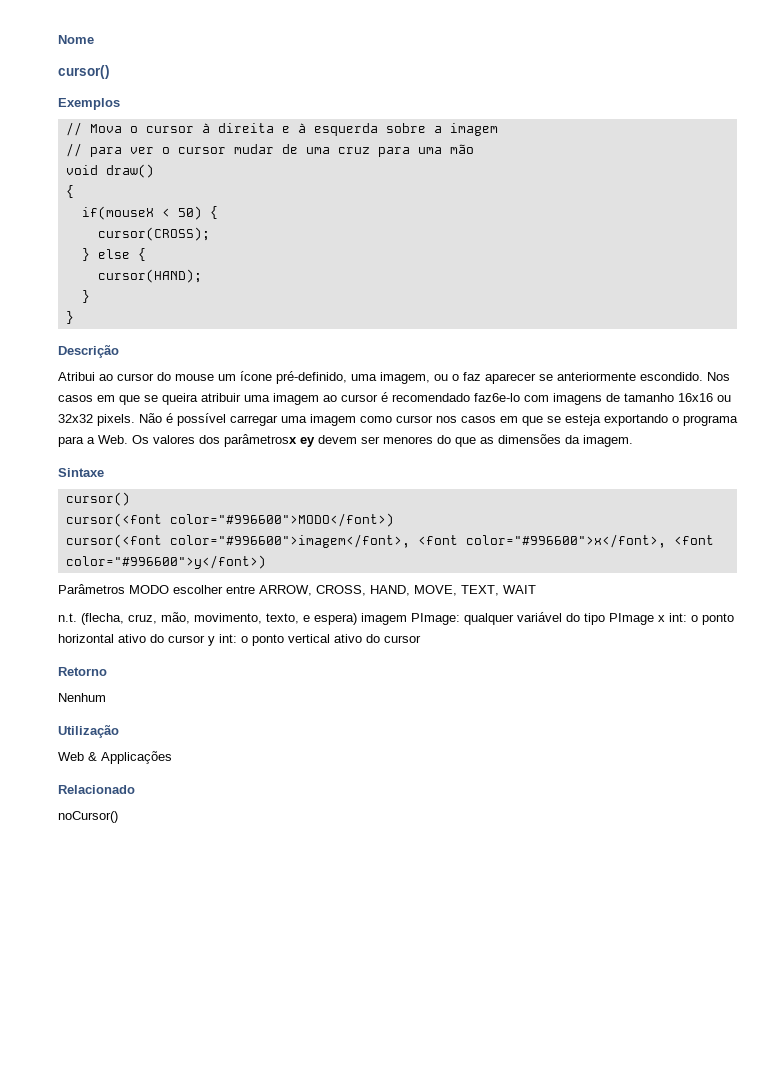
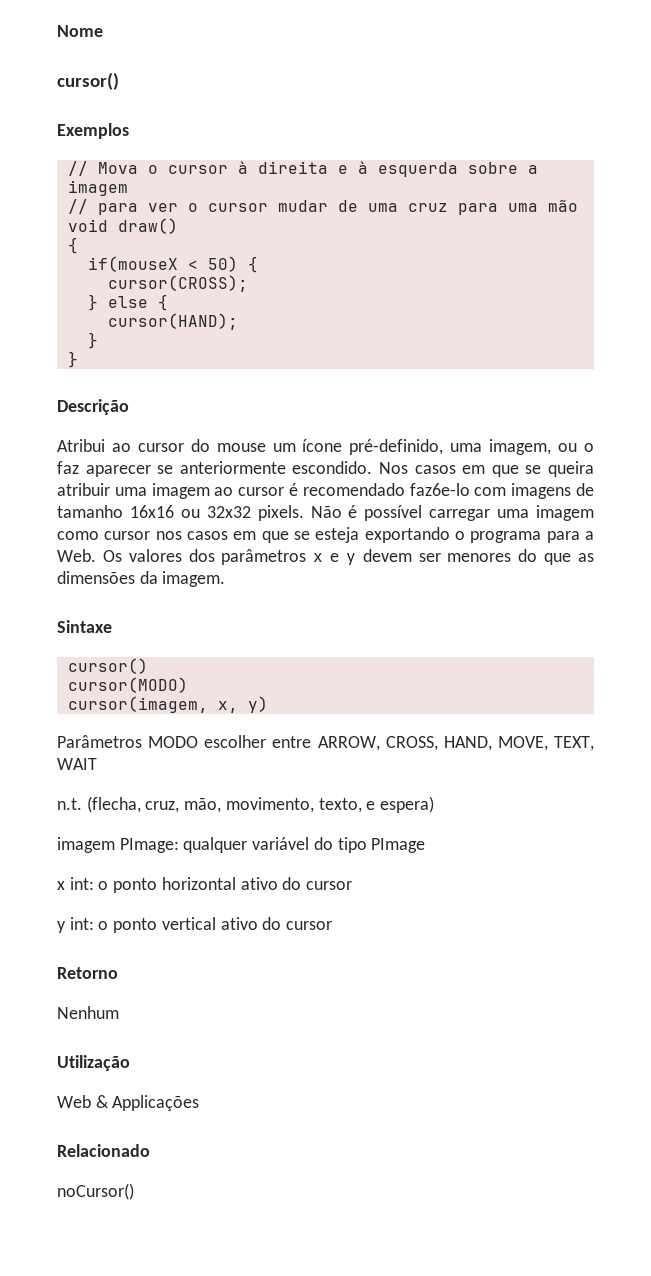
[224,434,315,447] parâmetrosx ey -> [221,549,356,565] parâmetros x e y
[65,513,394,527] [65,534,714,548] [65,555,266,569] cursor(<font color="#996600">MODO</font>) // cursor(<font color="#996600">imagem</font>, <font color="#996600">x</font>, <font color="#996600">y</font>) -> [67,677,188,693] [67,696,268,713] cursor(MODO) // cursor(imagem, x, y)
(357, 619) none -> (435, 804) //
(654, 619) none -> (426, 845) //
(205, 639) none -> (353, 885) //

